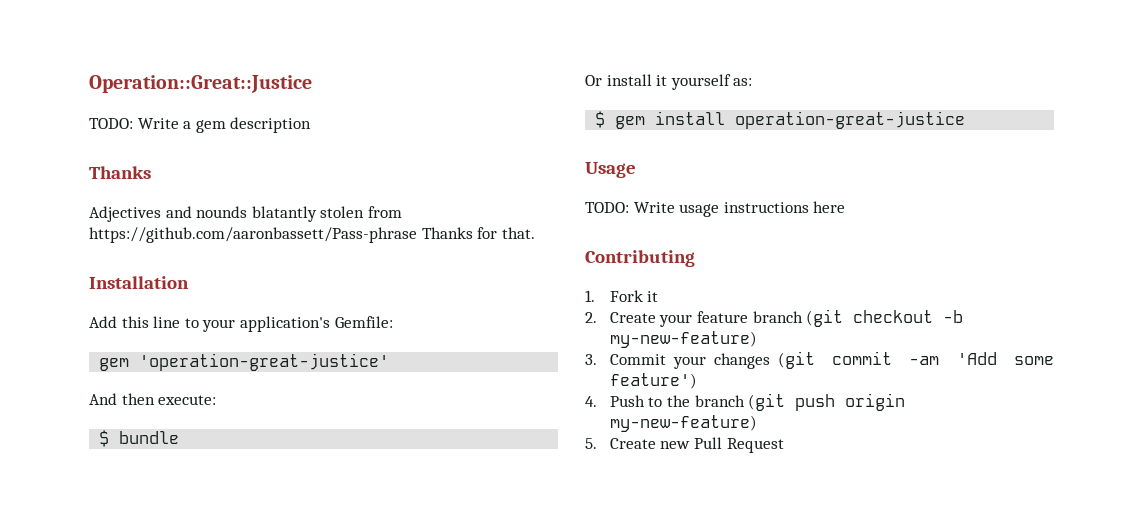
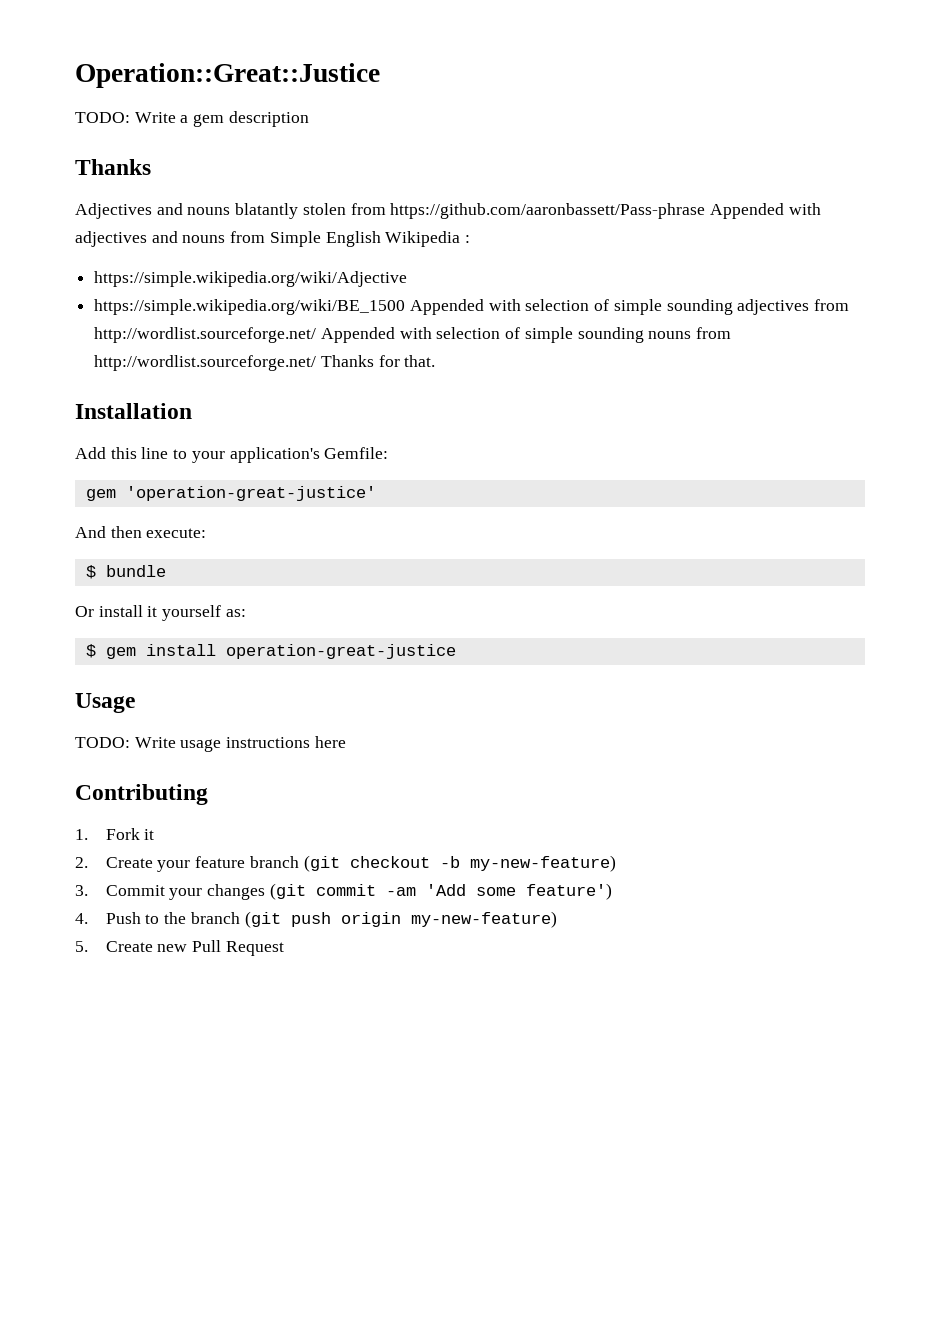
[196,206,248,218] nounds -> [187,207,231,215] nouns
(417, 235) none -> [710,203,821,219] [75,231,471,247] [94,271,408,287] [94,299,850,315] [94,327,732,343] [94,355,317,371] Appended with adjectives and nouns from Simple English Wikipedia : // https://simple.wikipedia.org/wiki/Adjective // https://simple.wikipedia.org/wiki/BE_1500 Appended with selection of simple sounding adjectives from http://wordlist.sourceforge.net/ Appended with selection of simple sounding nouns from http://wordlist.sourceforge.net/

